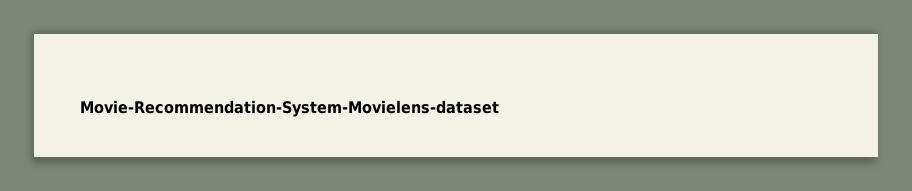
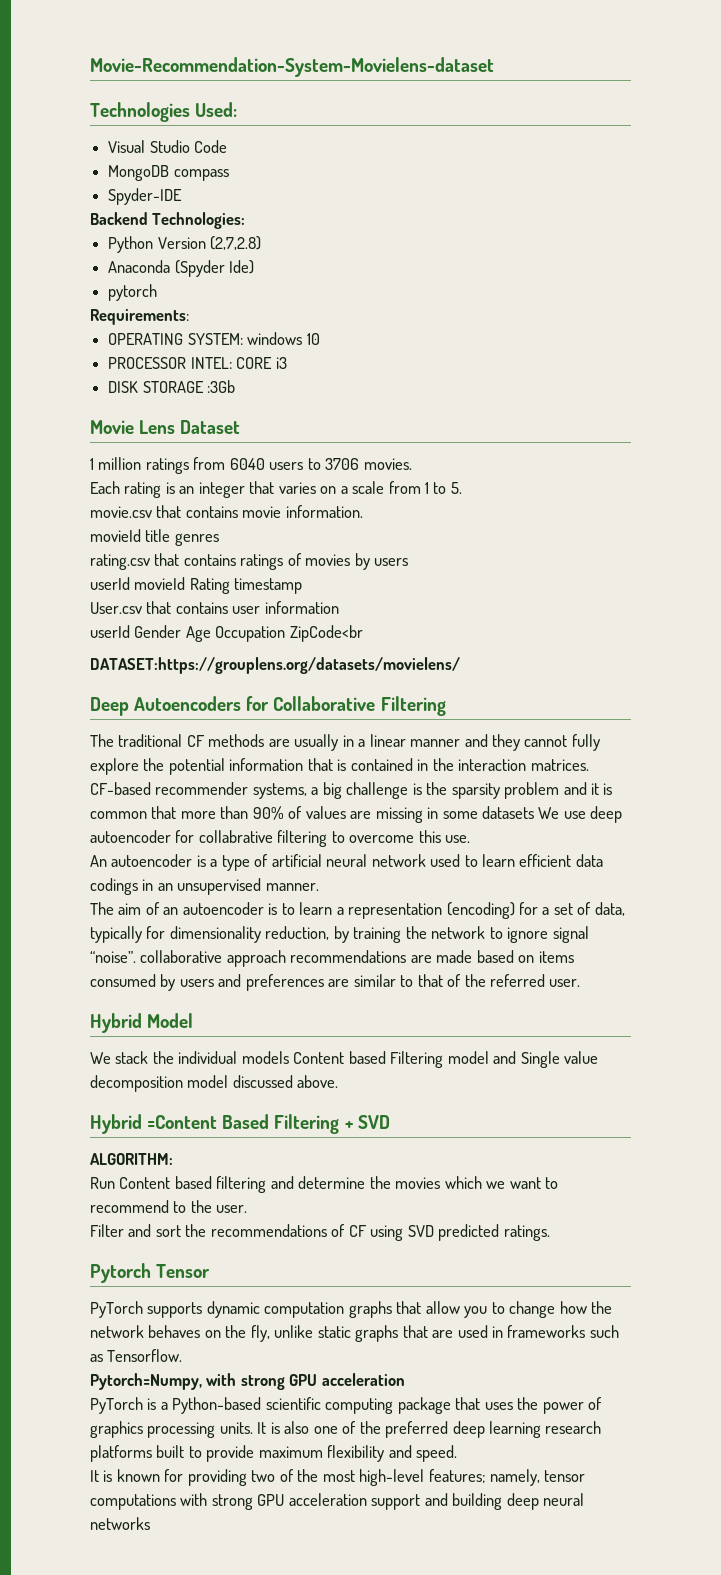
(499, 108) none -> [90,102,238,122] [108,140,228,153] [108,165,229,181] [108,188,183,205] [90,212,246,229] [108,236,262,253] [108,260,255,277] [108,284,158,301] [90,309,189,325] [108,332,320,345] [108,357,287,369] [108,380,236,393] [90,420,241,434] [90,457,412,474] [90,481,462,498] [90,505,363,518] [90,529,219,546] [90,553,409,570] [90,577,303,594] [90,601,339,614] [90,625,363,642] [90,657,460,674] [90,696,446,716] [90,734,600,751] [90,758,589,775] [90,782,613,799] [90,806,623,823] [90,830,471,847] [90,854,603,871] [90,878,319,895] [90,902,625,919] [90,926,589,943] [90,950,574,967] [90,974,581,991] [90,1013,194,1033] [90,1051,599,1068] [90,1075,339,1092] [90,1114,390,1134] [90,1153,173,1165] [90,1176,559,1193] [90,1200,248,1213] [90,1224,550,1241] [90,1263,211,1283] [90,1301,612,1318] [90,1325,619,1342] [90,1349,183,1362] [90,1373,405,1390] [90,1397,602,1414] [90,1421,602,1438] [90,1445,458,1462] [90,1469,586,1486] [90,1493,585,1510] [90,1517,150,1530] // Technologies Used: // Visual Studio Code // MongoDB compass // Spyder-IDE // Backend Technologies: // Python Version (2,7,2.8) // Anaconda (Spyder Ide) // pytorch // Requirements: // OPERATING SYSTEM: windows 10 // PROCESSOR INTEL: CORE i3 // DISK STORAGE :3Gb // Movie Lens Dataset // 1 million ratings from 6040 users to 3706 movies. // Each rating is an integer that varies on a scale from 1 to 5. // movie.csv that contains movie information. // movieId title genres // rating.csv that contains ratings of movies by users // userId movieId Rating timestamp // User.csv that contains user information // userId Gender Age Occupation ZipCode<br // DATASET:https://grouplens.org/datasets/movielens/ // Deep Autoencoders for Collaborative Filtering // The traditional CF methods are usually in a linear manner and they cannot fully explore the potential information that is contained in the interaction matrices. CF-based recommender systems, a big challenge is the sparsity problem and it is common that more than 90% of values are missing in some datasets We use deep autoencoder for collabrative filtering to overcome this use. // An autoencoder is a type of artificial neural network used to learn efficient data codings in an unsupervised manner. // The aim of an autoencoder is to learn a representation (encoding) for a set of data, typically for dimensionality reduction, by training the network to ignore signal “noise”. collaborative approach recommendations are made based on items consumed by users and preferences are similar to that of the referred user. // Hybrid Model // We stack the individual models Content based Filtering model and Single value decomposition model discussed above. // Hybrid =Content Based Filtering + SVD // ALGORITHM: // Run Content based filtering and determine the movies which we want to recommend to the user. // Filter and sort the recommendations of CF using SVD predicted ratings. // Pytorch Tensor // PyTorch supports dynamic computation graphs that allow you to change how the network behaves on the fly, unlike static graphs that are used in frameworks such as Tensorflow. // Pytorch=Numpy, with strong GPU acceleration // PyTorch is a Python-based scientific computing package that uses the power of graphics processing units. It is also one of the preferred deep learning research platforms built to provide maximum flexibility and speed. // It is known for providing two of the most high-level features; namely, tensor computations with strong GPU acceleration support and building deep neural networks

